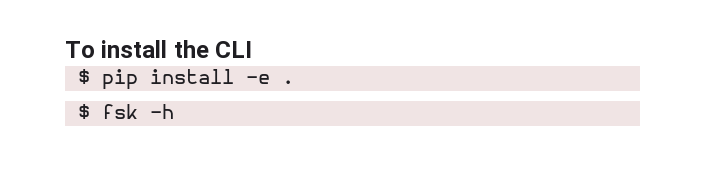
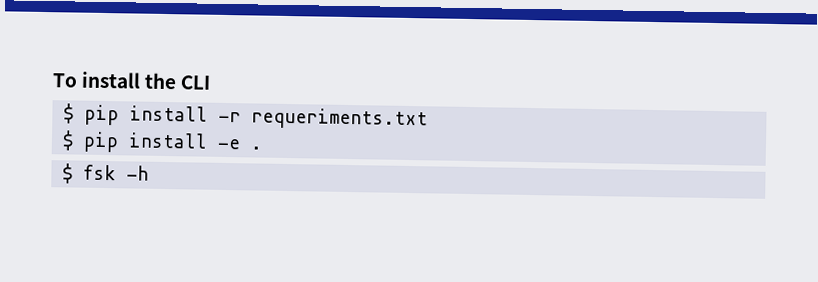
(253, 49) none -> [63,103,429,131] // $ pip install -r requeriments.txt

